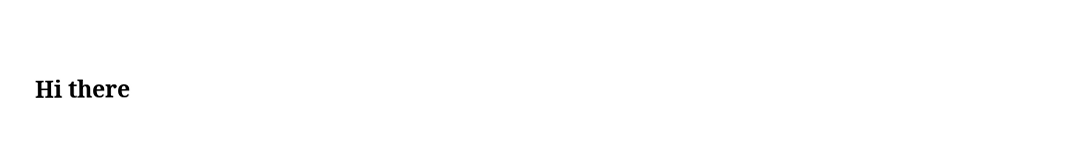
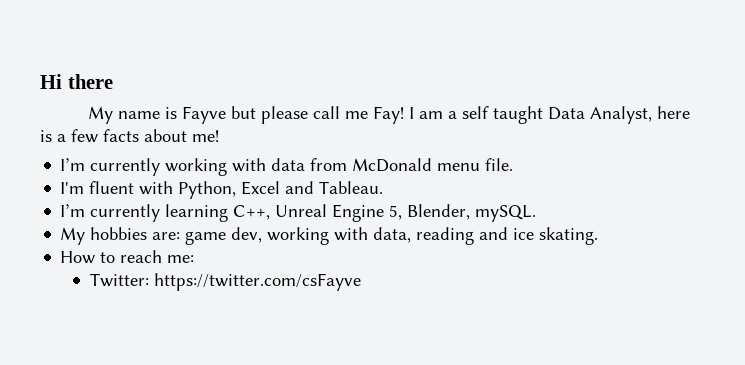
(132, 88) none -> [87,106,690,124] [40,129,219,143] [60,158,514,176] [60,181,384,199] [60,204,537,222] [60,227,599,245] [60,250,195,264] [89,273,361,291] // My name is Fayve but please call me Fay! I am a self taught Data Analyst, here is a few facts about me! // I’m currently working with data from McDonald menu file. // I'm fluent with Python, Excel and Tableau. // I’m currently learning C++, Unreal Engine 5, Blender, mySQL. // My hobbies are: game dev, working with data, reading and ice skating. // How to reach me: // Twitter: https://twitter.com/csFayve

